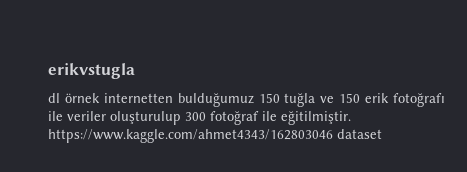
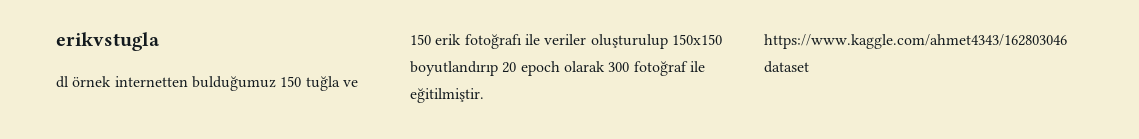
(181, 118) none -> [671,34,722,45] [410,61,605,76] 150x150 boyutlandırıp 20 epoch olarak

